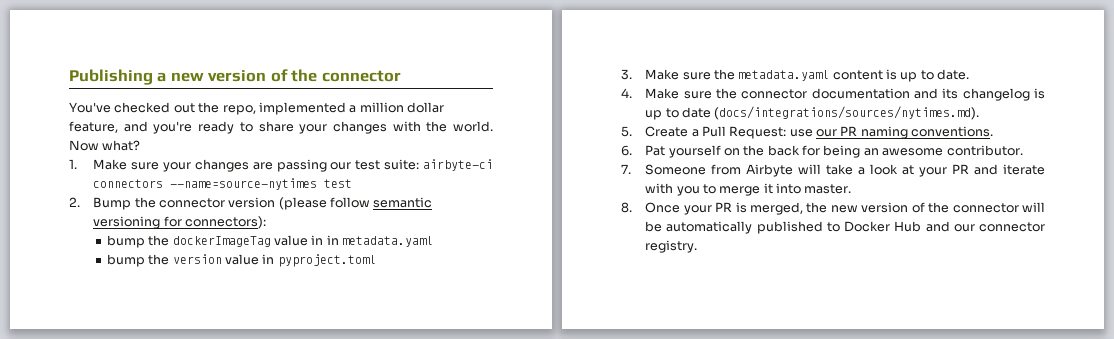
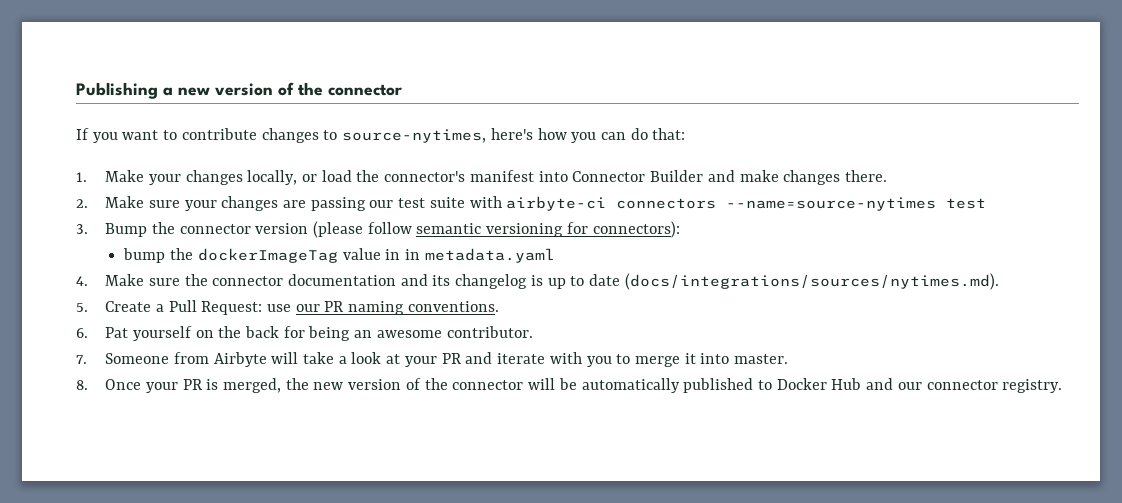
[69,102,444,115] [69,121,493,134] [69,140,141,151] [69,159,77,169] You've checked out the repo, implemented a million dollar feature, and you're ready to share your changes with the world. Now what? // 1. -> [76,128,686,143] [76,170,887,185] [76,199,88,208] If you want to contribute changes to source-nytimes, here's how you can do that: // 1. Make your changes locally, or load the connector's manifest into Connector Builder and make changes there. // 2.
[384,159,420,170] suite: -> [429,196,502,208] suite with
[69,197,80,207] 2. -> [76,224,88,234] 3.
[106,254,376,267] [621,69,970,82] // bump the version value in pyproject.toml // 3. Make sure the metadata.yaml content is up to date. -> (555, 255) none

